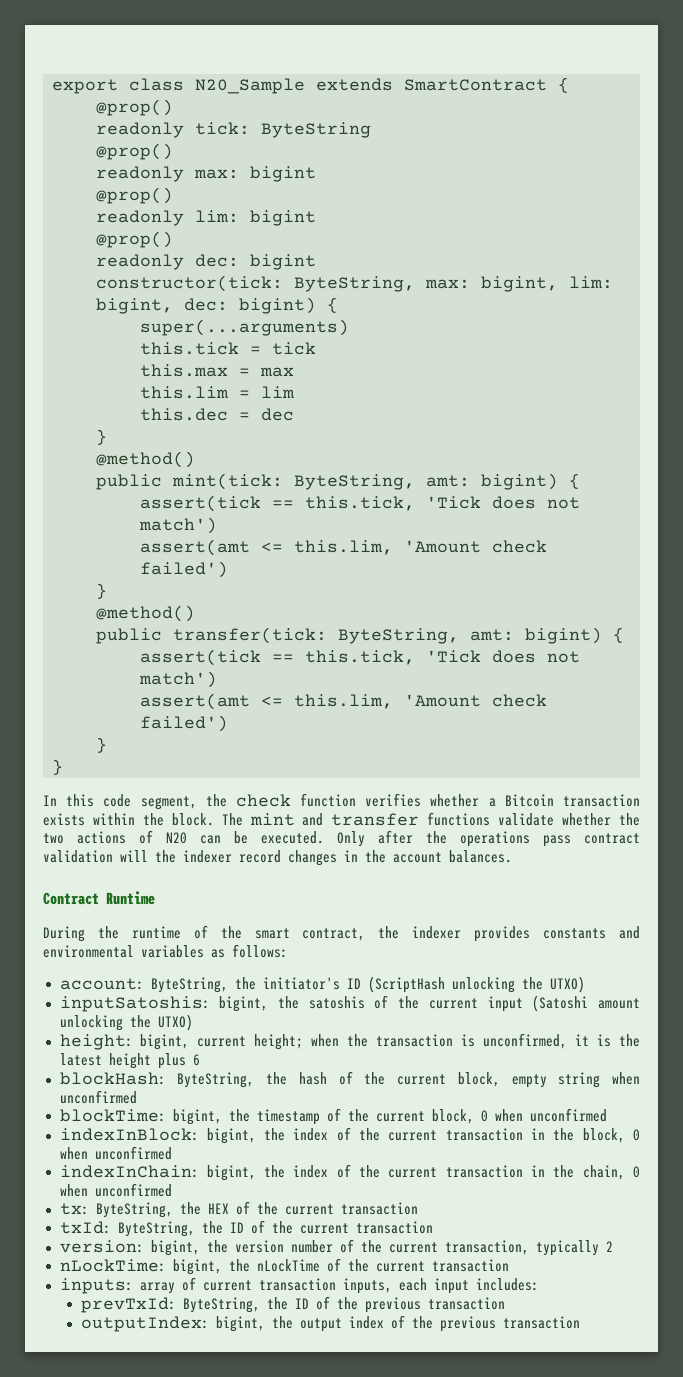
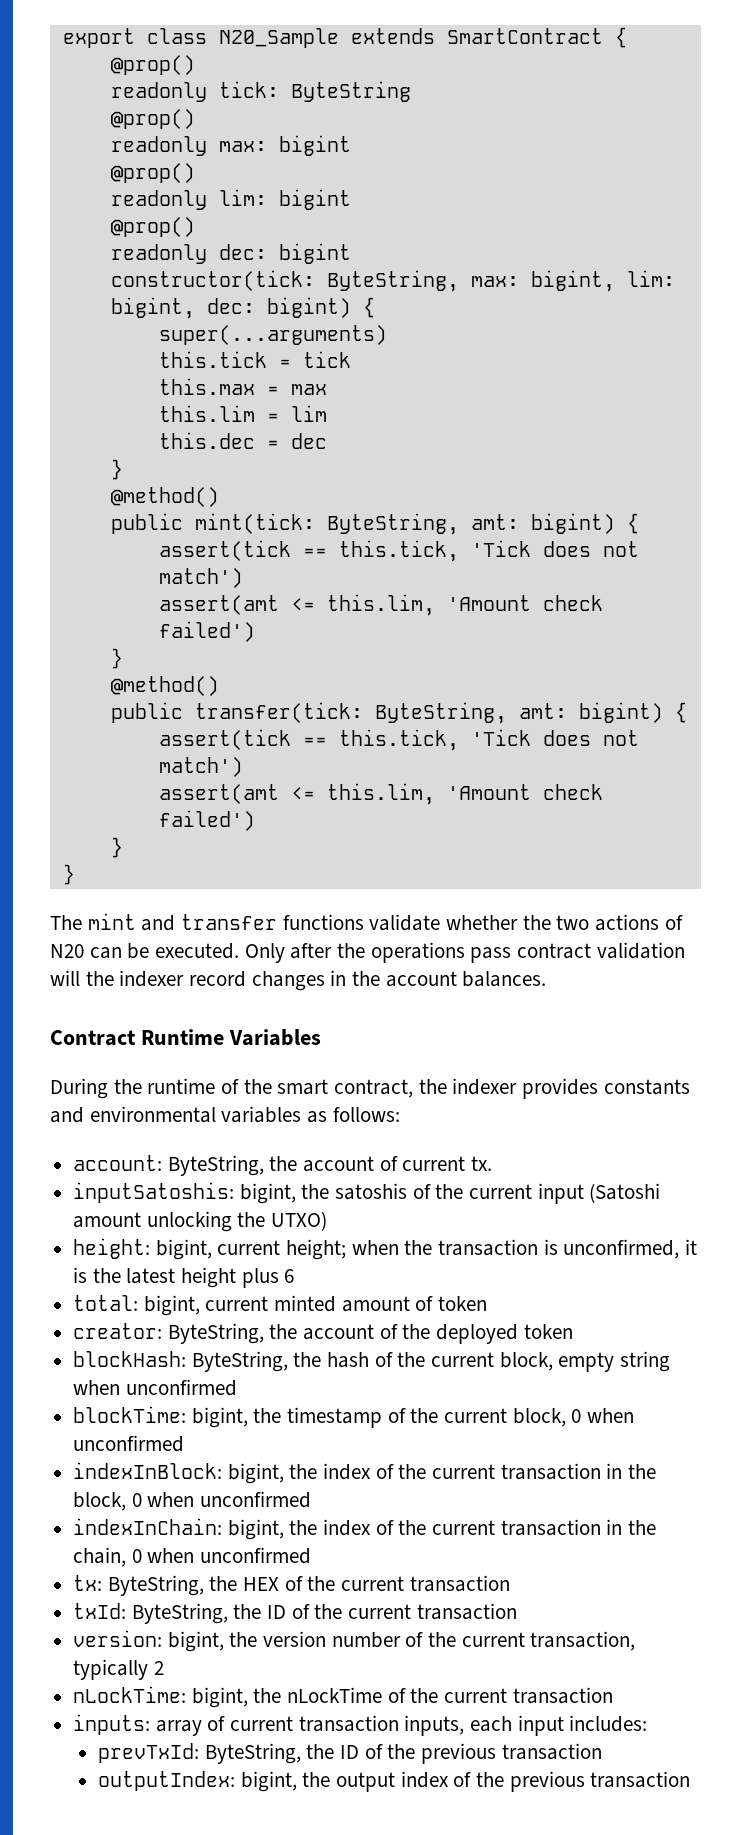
[43,793,640,810] [43,813,214,826] In this code segment, the check function verifies whether a Bitcoin transaction exists within the block. -> (75, 874) none
(155, 898) none -> [228,1029,321,1046] Variables
[262,976,585,993] initiator's ID (ScriptHash unlocking the UTXO) -> [303,1156,493,1172] account of current tx.
(200, 1060) none -> [73,1295,488,1316] [73,1323,573,1344] // total: bigint, current minted amount of token // creator: ByteString, the account of the deployed token

